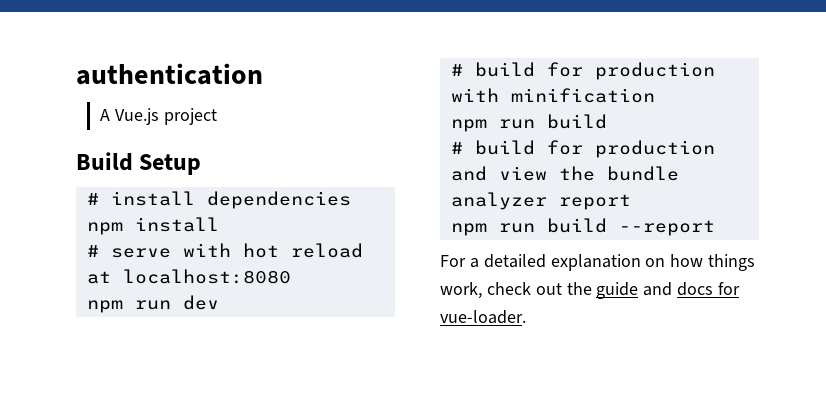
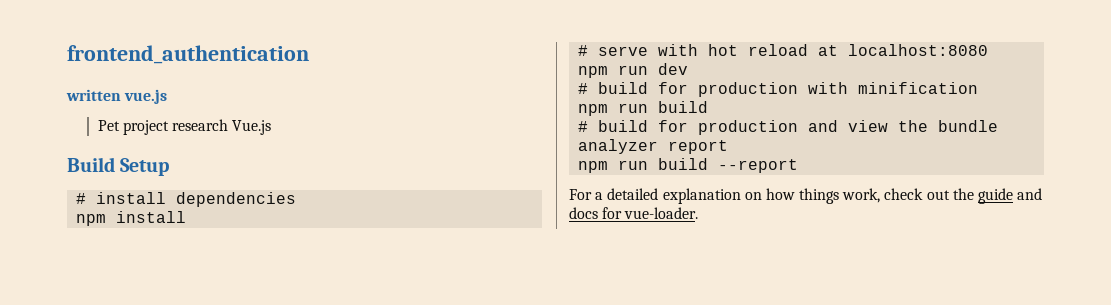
[76,63,263,85] [99,109,110,121] authentication // A -> [67,45,309,64] [66,89,168,104] [97,119,229,135] frontend_authentication // written vue.js // Pet project research
[163,108,217,125] project -> (272, 127) none

